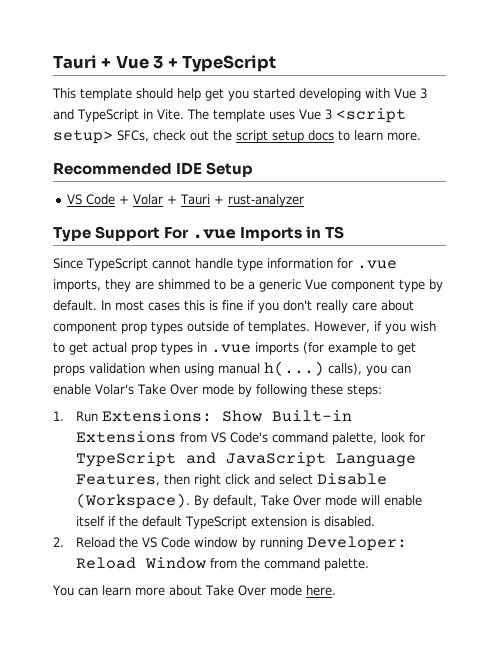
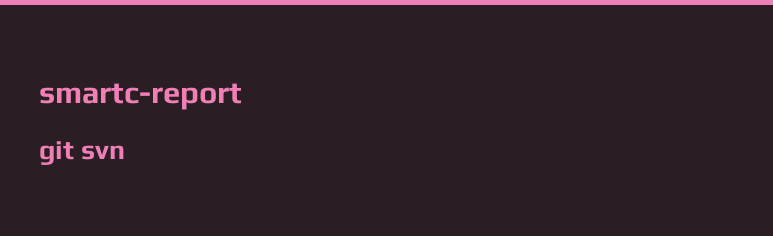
[53,55,277,72] [52,88,427,101] [53,108,406,123] [53,130,421,144] [53,162,254,177] [67,194,305,207] [53,226,345,242] [53,258,397,271] [53,279,443,292] [53,300,414,313] [53,321,436,334] [53,342,416,355] [53,361,411,376] [53,384,382,397] [53,410,352,422] [75,431,425,445] [75,452,416,467] [75,473,387,487] [75,493,422,509] [75,516,375,529] [53,536,407,551] [75,557,369,571] [52,585,336,596] Tauri + Vue 3 + TypeScript // This template should help get you started developing with Vue 3 and TypeScript in Vite. The template uses Vue 3 <script setup> SFCs, check out the script setup docs to learn more. // Recommended IDE Setup // VS Code + Volar + Tauri + rust-analyzer // Type Support For .vue Imports in TS // Since TypeScript cannot handle type information for .vue imports, they are shimmed to be a generic Vue component type by default. In most cases this is fine if you don't really care about component prop types outside of templates. However, if you wish to get actual prop types in .vue imports (for example to get props validation when using manual h(...) calls), you can enable Volar's Take Over mode by following these steps: // 1. Run Extensions: Show Built-in Extensions from VS Code's command palette, look for TypeScript and JavaScript Language Features, then right click and select Disable (Workspace). By default, Take Over mode will enable itself if the default TypeScript extension is disabled. // 2. Reload the VS Code window by running Developer: Reload Window from the command palette. // You can learn more about Take Over mode here. -> [39,83,242,110] [39,141,126,165] smartc-report // git svn

